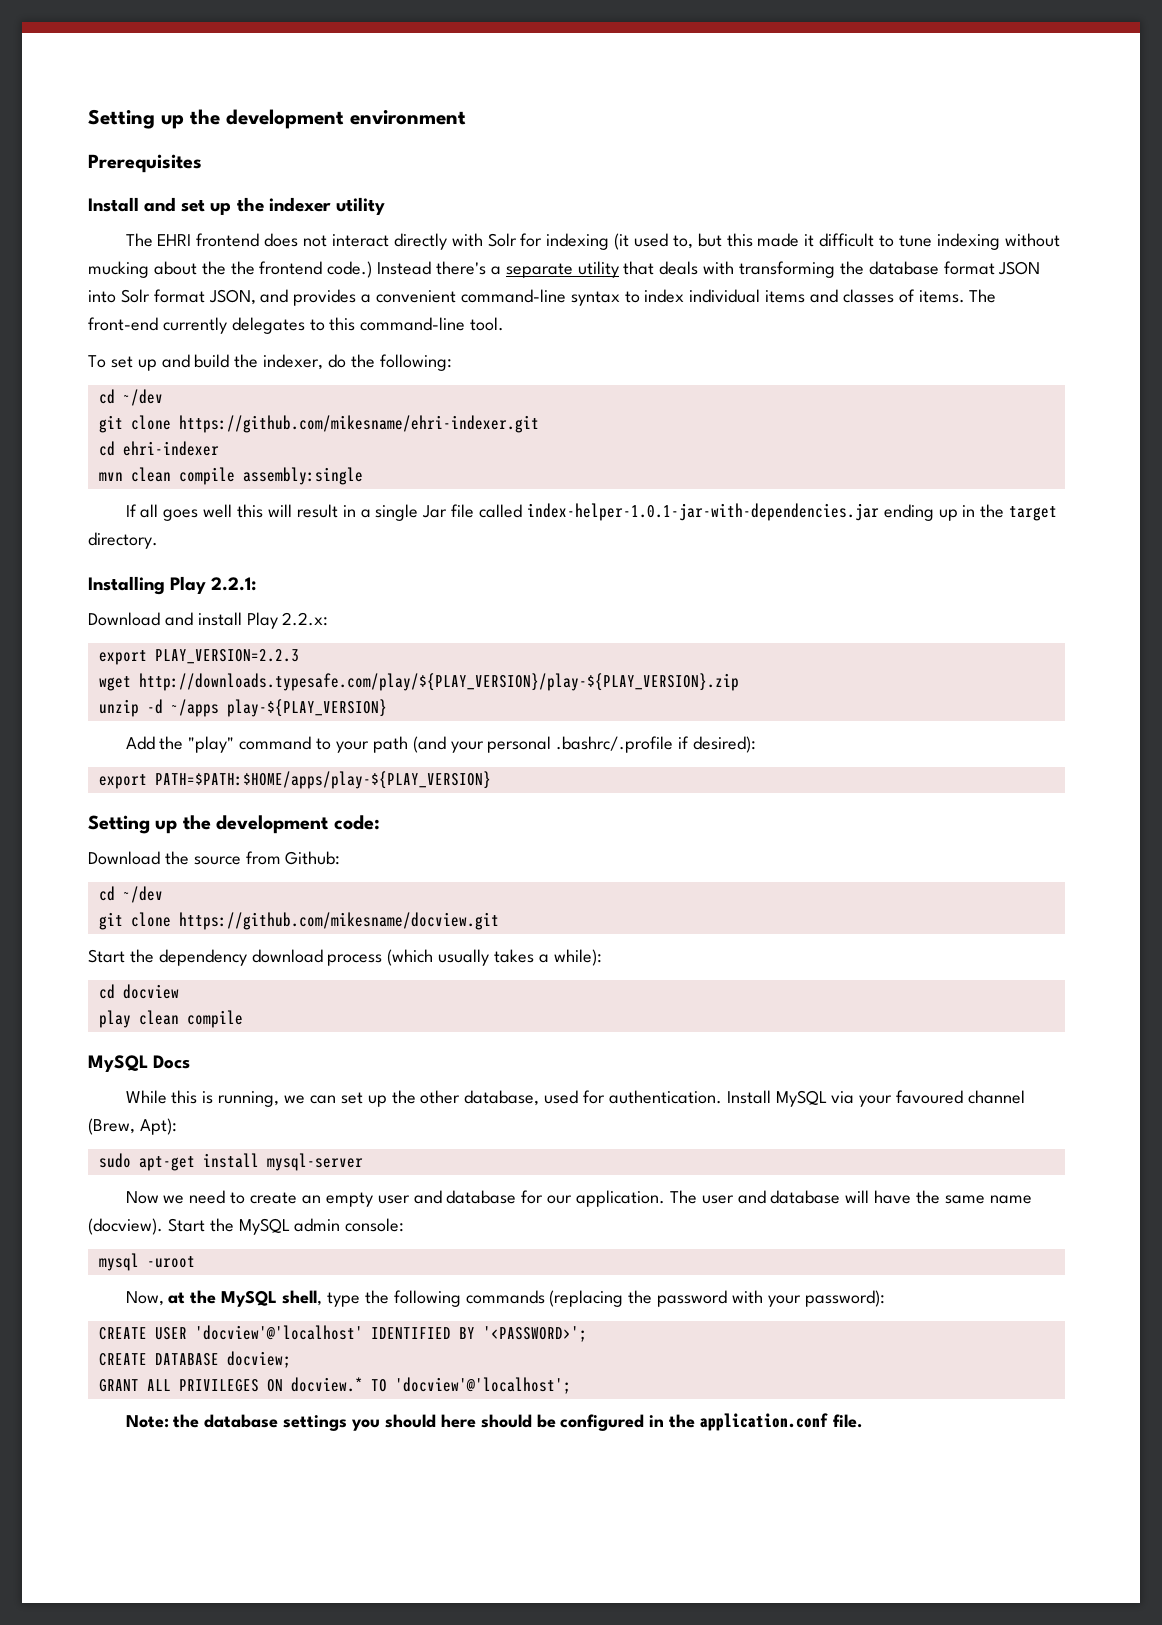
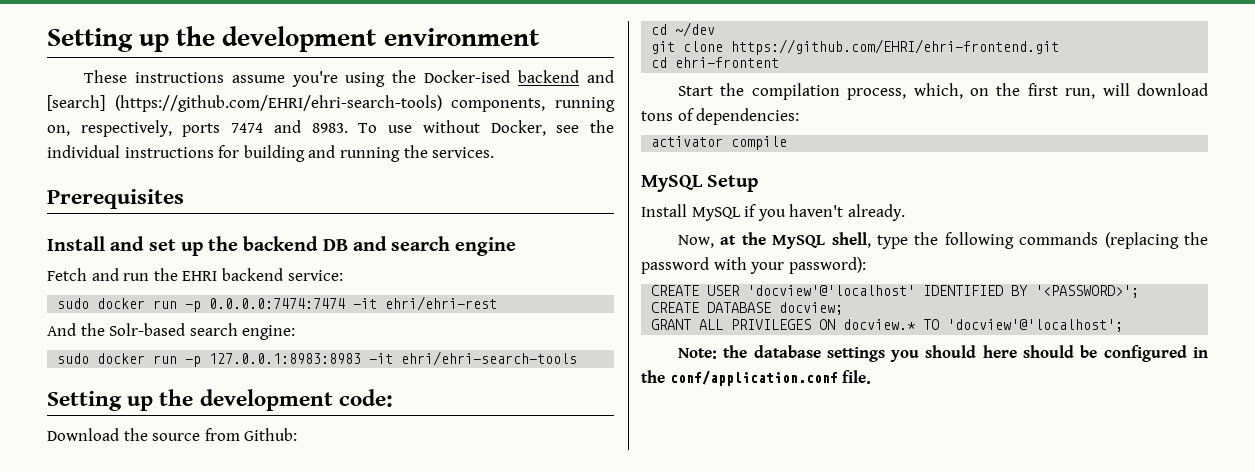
(466, 117) none -> [83,70,614,87] [47,95,615,112] [47,120,615,137] [47,145,495,162] // These instructions assume you're using the Docker-ised backend and [search] (https://github.com/EHRI/ehri-search-tools) components, running on, respectively, ports 7474 and 8983. To use without Docker, see the individual instructions for building and running the services.
[268,197,385,215] [125,233,1060,250] [88,261,1041,278] [88,289,997,306] [88,317,505,334] [88,354,452,371] [98,389,163,406] [98,415,539,433] [98,441,219,456] [98,467,363,485] [125,503,1058,521] [88,532,158,549] [88,576,257,595] [88,612,329,629] [98,649,299,665] [98,673,739,691] [98,699,387,717] [125,736,756,753] [98,771,491,789] indexer utility // The EHRI frontend does not interact directly with Solr for indexing (it used to, but this made it difficult to tune indexing without mucking about the the frontend code.) Instead there's a separate utility that deals with transforming the database format JSON into Solr format JSON, and provides a convenient command-line syntax to index individual items and classes of items. The front-end currently delegates to this command-line tool. // To set up and build the indexer, do the following: // cd ~/dev // git clone https://github.com/mikesname/ehri-indexer.git // cd ehri-indexer // mvn clean compile assembly:single // If all goes well this will result in a single Jar file called index-helper-1.0.1-jar-with-dependencies.jar ending up in the target directory. // Installing Play 2.2.1: // Download and install Play 2.2.x: // export PLAY_VERSION=2.2.3 // wget http://downloads.typesafe.com/play/${PLAY_VERSION}/play-${PLAY_VERSION}.zip // unzip -d ~/apps play-${PLAY_VERSION} // Add the "play" command to your path (and your personal .bashrc/.profile if desired): // export PATH=$PATH:$HOME/apps/play-${PLAY_VERSION} -> [243,236,517,256] [47,268,343,281] [57,296,498,312] [47,323,296,340] [57,351,578,367] backend DB and search engine // Fetch and run the EHRI backend service: // sudo docker run -p 0.0.0.0:7474:7474 -it ehri/ehri-rest // And the Solr-based search engine: // sudo docker run -p 127.0.0.1:8983:8983 -it ehri/ehri-search-tools
[178,912,499,930] [88,949,602,966] [98,984,179,999] [98,1010,243,1028] [88,1055,191,1072] [125,1090,1025,1107] [88,1118,177,1135] [98,1153,363,1171] [125,1190,1032,1207] [88,1218,405,1235] [98,1253,195,1271] https://github.com/mikesname/docview.git // Start the dependency download process (which usually takes a while): // cd docview // play clean compile // MySQL Docs // While this is running, we can set up the other database, used for authentication. Install MySQL via your favoured channel (Brew, Apt): // sudo apt-get install mysql-server // Now we need to create an empty user and database for our application. The user and database will have the same name (docview). Start the MySQL admin console: // mysql -uroot -> [731,39,1060,55] [651,57,780,68] [677,83,1209,100] [641,108,800,125] [651,136,788,150] [641,175,759,192] [641,204,905,221] https://github.com/EHRI/ehri-frontend.git // cd ehri-frontent // Start the compilation process, which, on the first run, will download tons of dependencies: // activator compile // MySQL Setup // Install MySQL if you haven't already.
[699,1413,828,1431] application.conf -> [669,370,838,386] conf/application.conf

